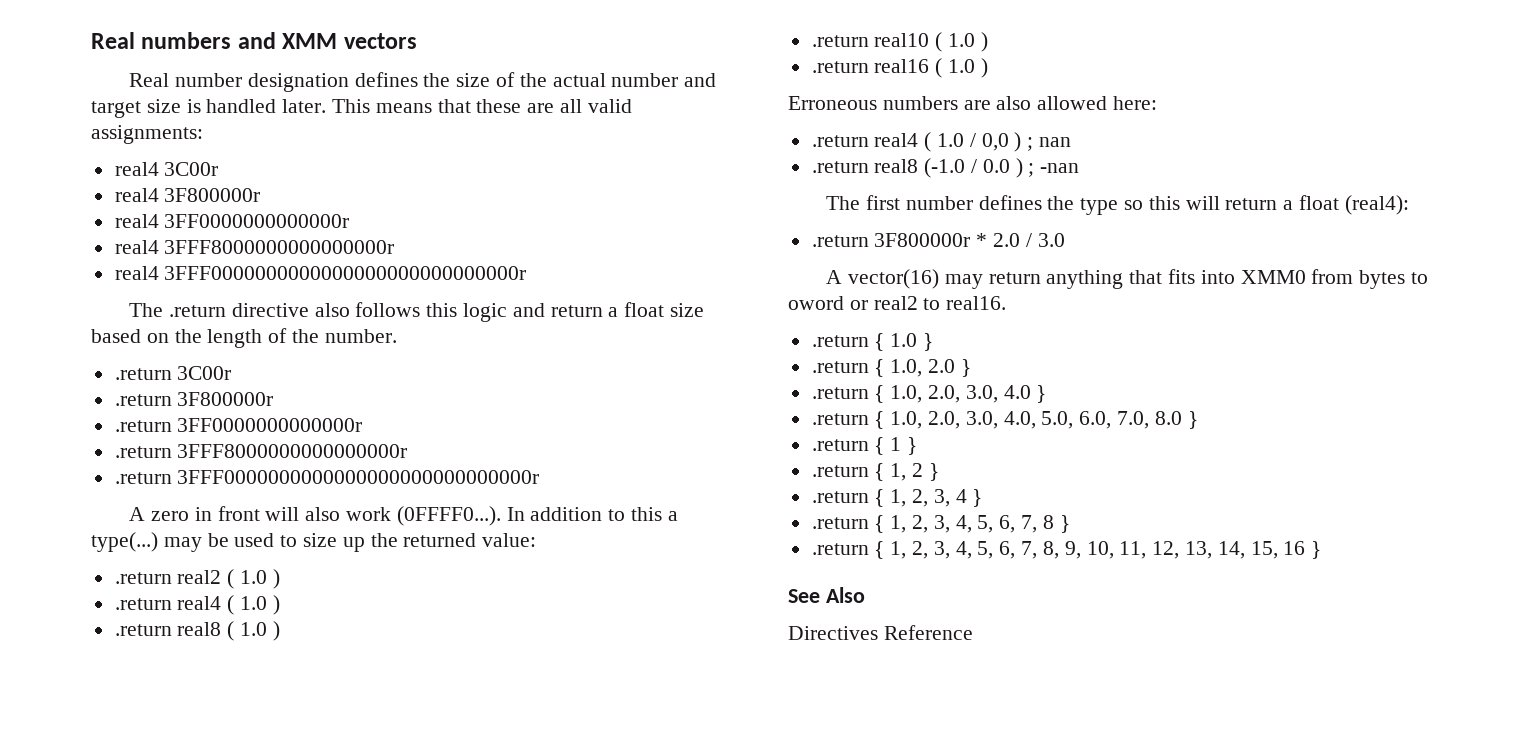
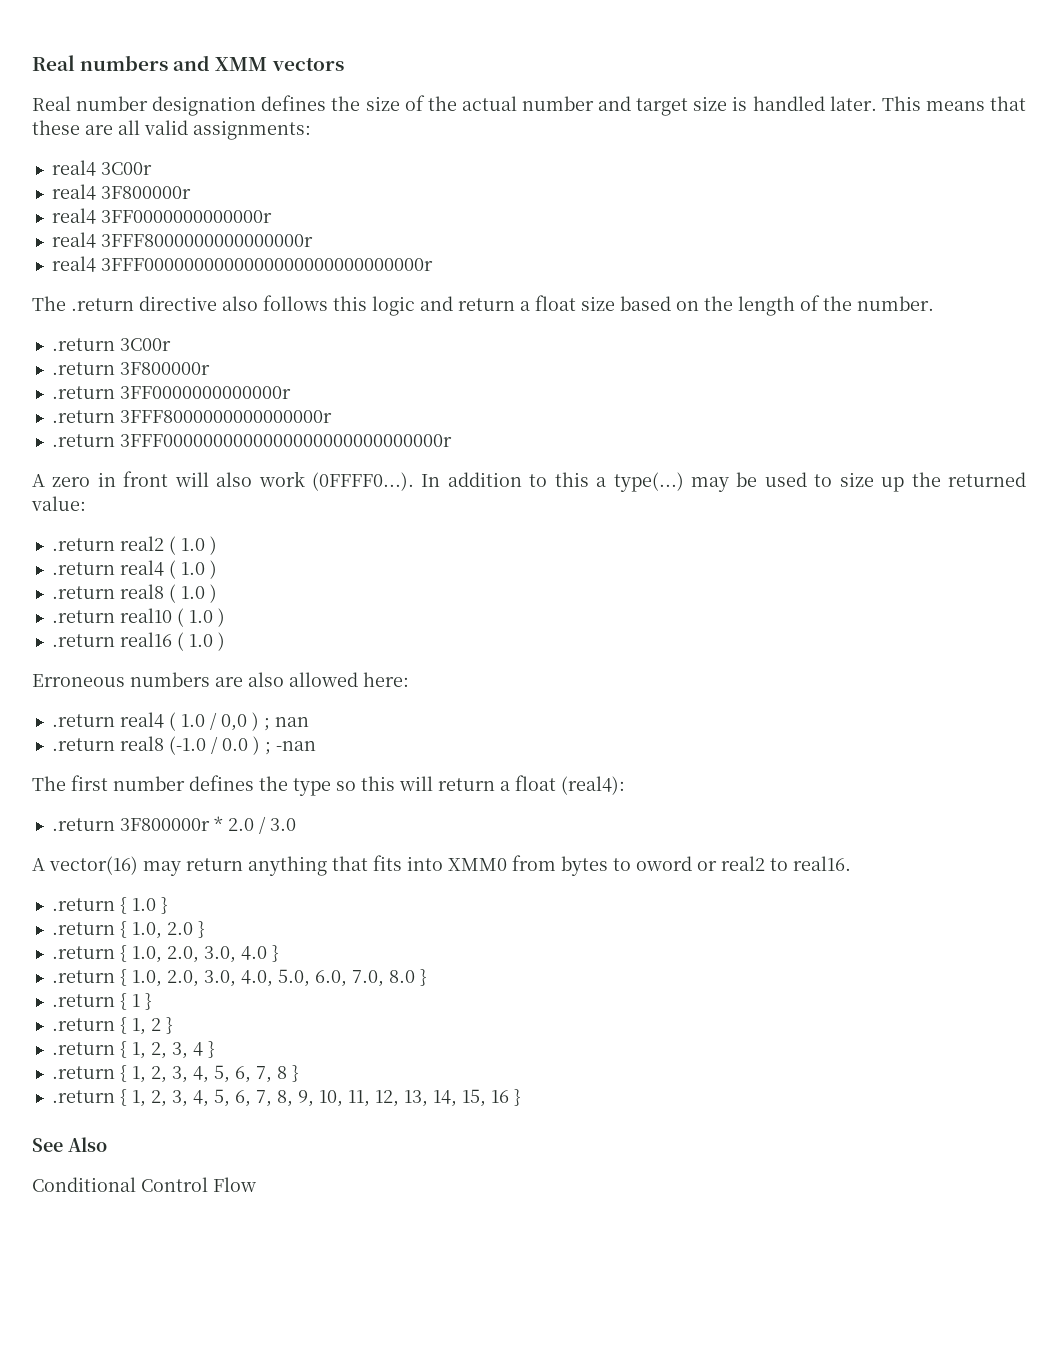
[788,625,973,640] Directives Reference -> [32,1177,256,1192] Conditional Control Flow

